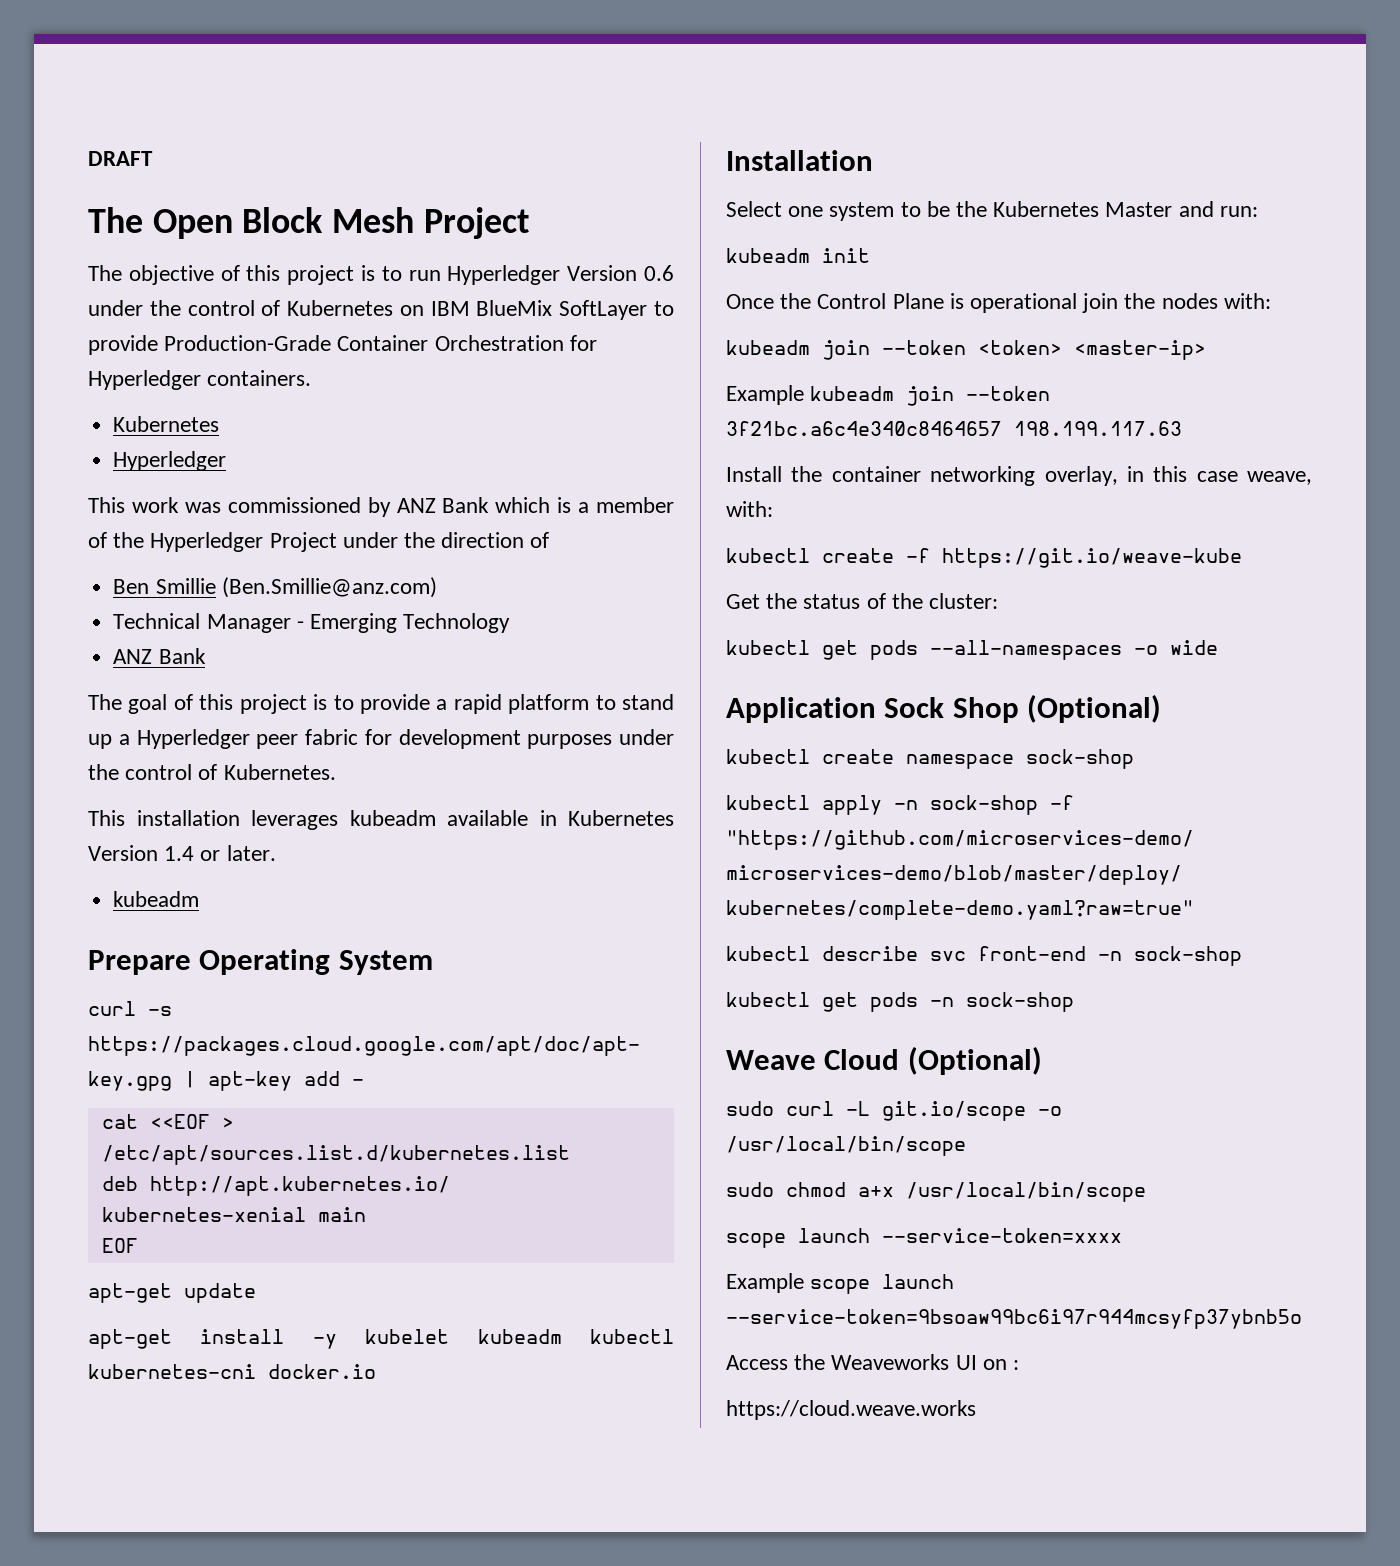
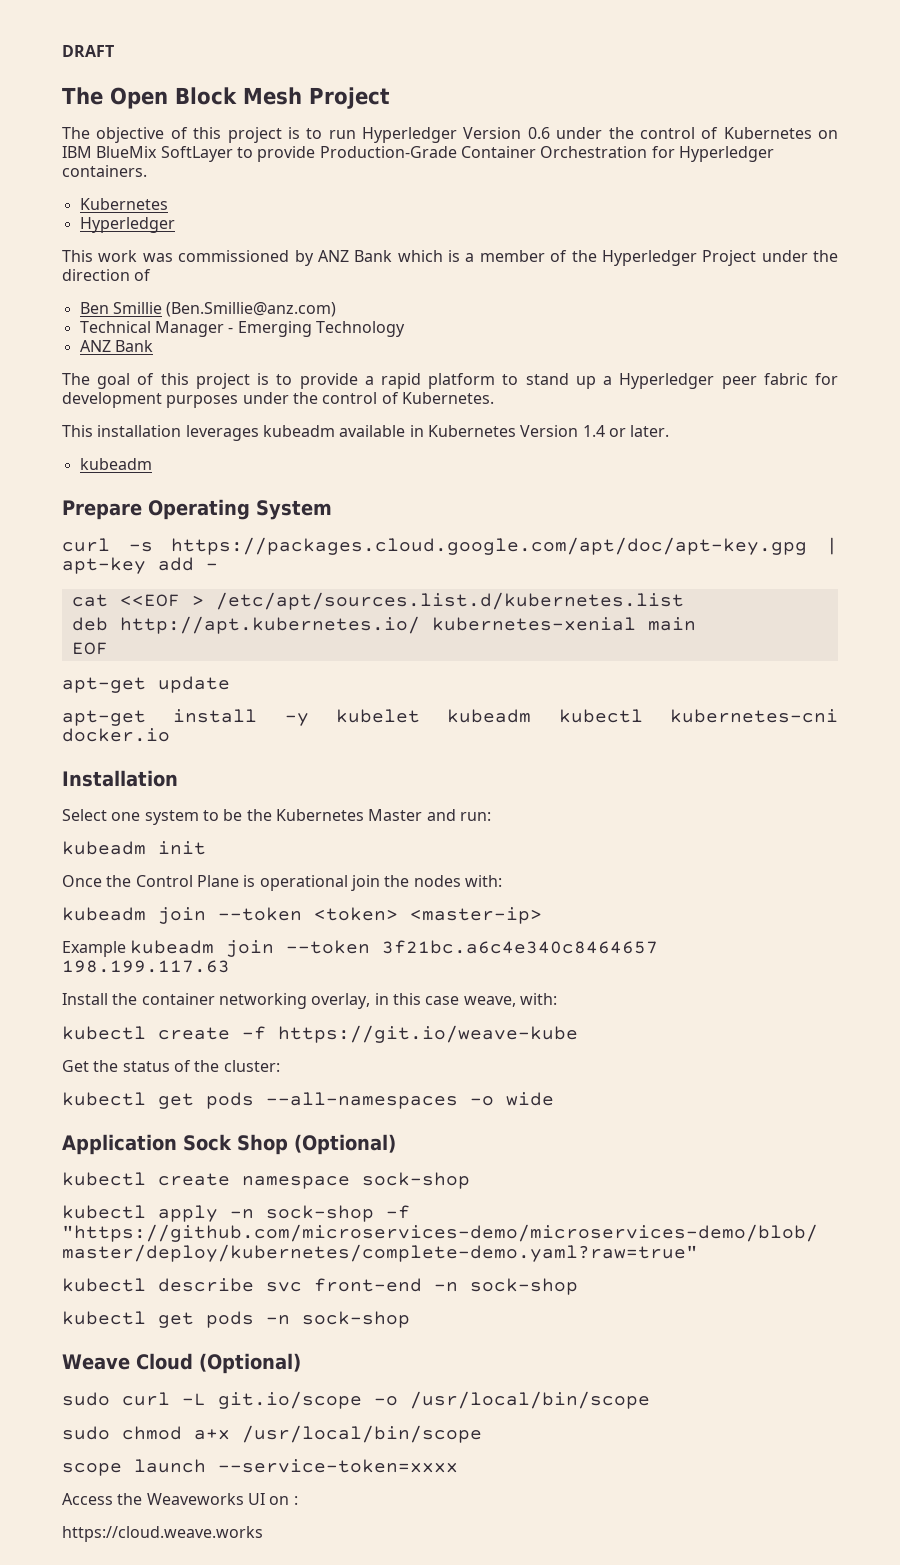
[726,1273,955,1294] [726,1309,1302,1329] // Example scope launch --service-token=9bsoaw99bc6i97r944mcsyfp37ybnb5o -> (458, 1466) none

